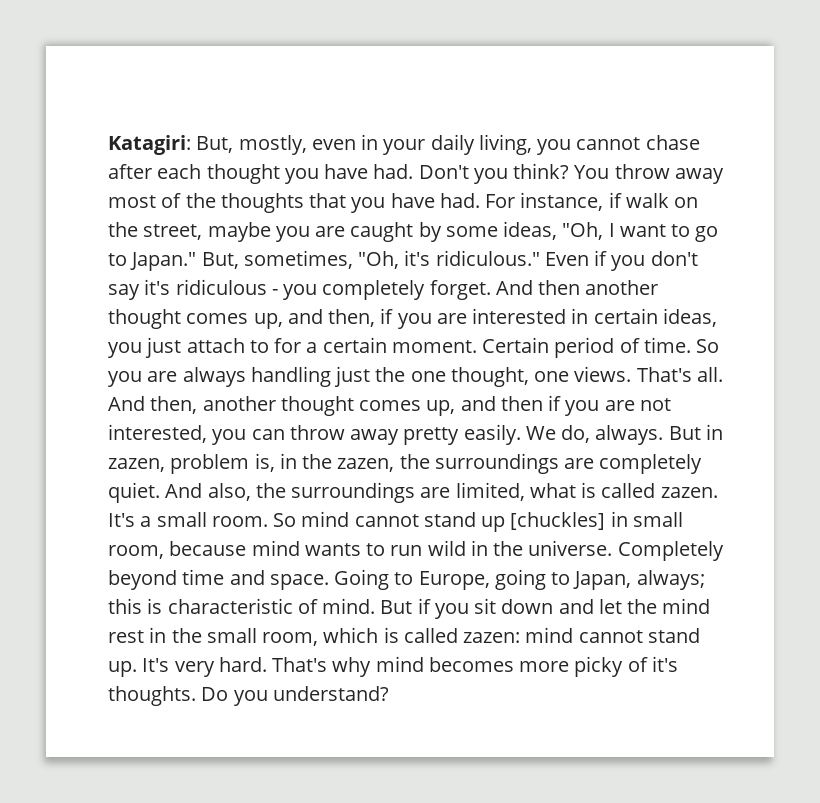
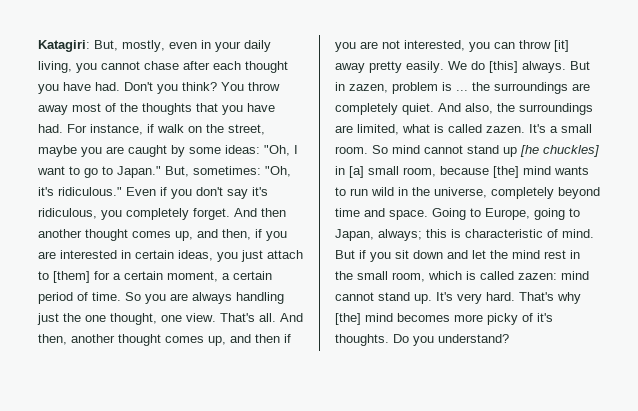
[503,221,558,240] ideas, -> [225,145,260,154] ideas:
[243,250,353,269] sometimes, -> [193,166,261,175] sometimes:
[175,279,278,295] ridiculous - -> [38,208,97,219] ridiculous,
(269, 346) none -> [53,271,90,283] [them]
[391,337,550,353] moment. Certain -> [167,271,272,282] moment, a certain
[574,366,632,382] views. -> [186,313,216,322] view.
(345, 432) none -> [554,40,569,52] [it]
[561,425,591,443] do, -> [471,61,518,73] do [this]
[254,453,395,472] is, in the zazen, -> [442,82,468,91] is ...
[510,511,628,530] [chuckles] in -> [520,145,599,157] [335,166,364,178] [he chuckles] in [a]
(247, 548) none -> [493,166,519,178] [the]
[528,540,724,561] universe. Completely -> [434,187,554,199] universe, completely
(372, 667) none -> [335,313,361,325] [the]

